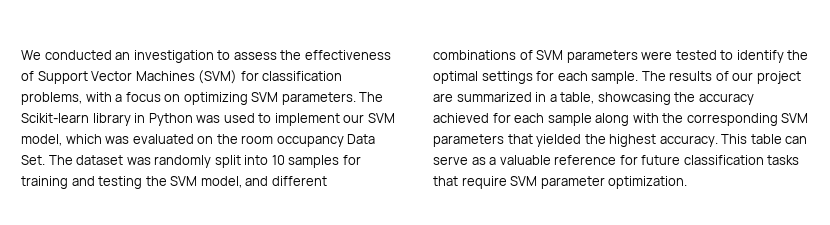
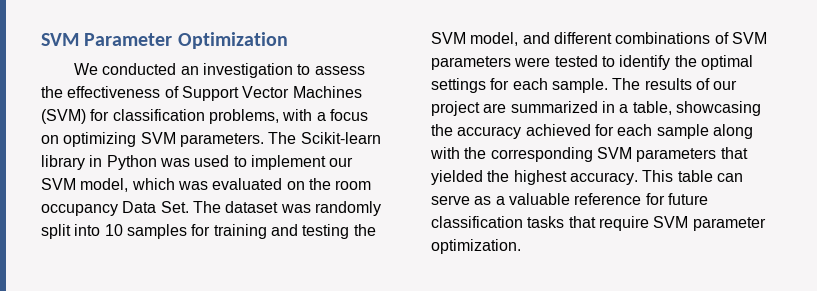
(21, 55) none -> [41,32,288,49] SVM Parameter Optimization //

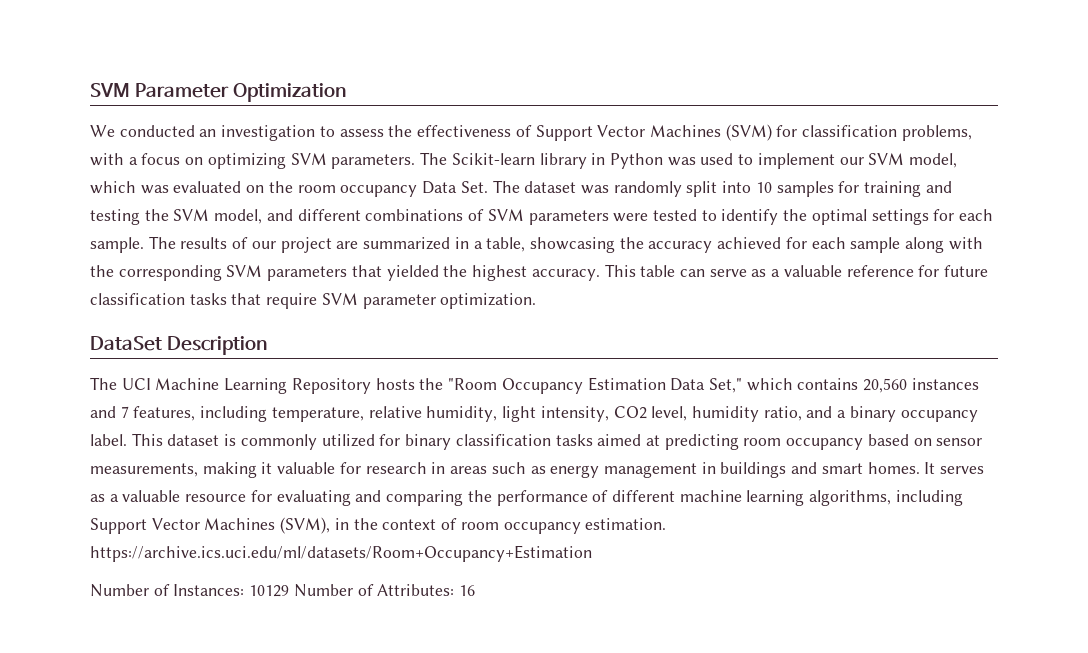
(521, 246) none -> [90,336,267,355] [90,377,979,394] [90,406,978,422] [90,433,983,450] [90,462,985,478] [90,490,963,506] [90,517,667,534] [90,545,592,562] [90,584,476,597] // DataSet Description // The UCI Machine Learning Repository hosts the "Room Occupancy Estimation Data Set," which contains 20,560 instances and 7 features, including temperature, relative humidity, light intensity, CO2 level, humidity ratio, and a binary occupancy label. This dataset is commonly utilized for binary classification tasks aimed at predicting room occupancy based on sensor measurements, making it valuable for research in areas such as energy management in buildings and smart homes. It serves as a valuable resource for evaluating and comparing the performance of different machine learning algorithms, including Support Vector Machines (SVM), in the context of room occupancy estimation. https://archive.ics.uci.edu/ml/datasets/Room+Occupancy+Estimation // Number of Instances: 10129 Number of Attributes: 16

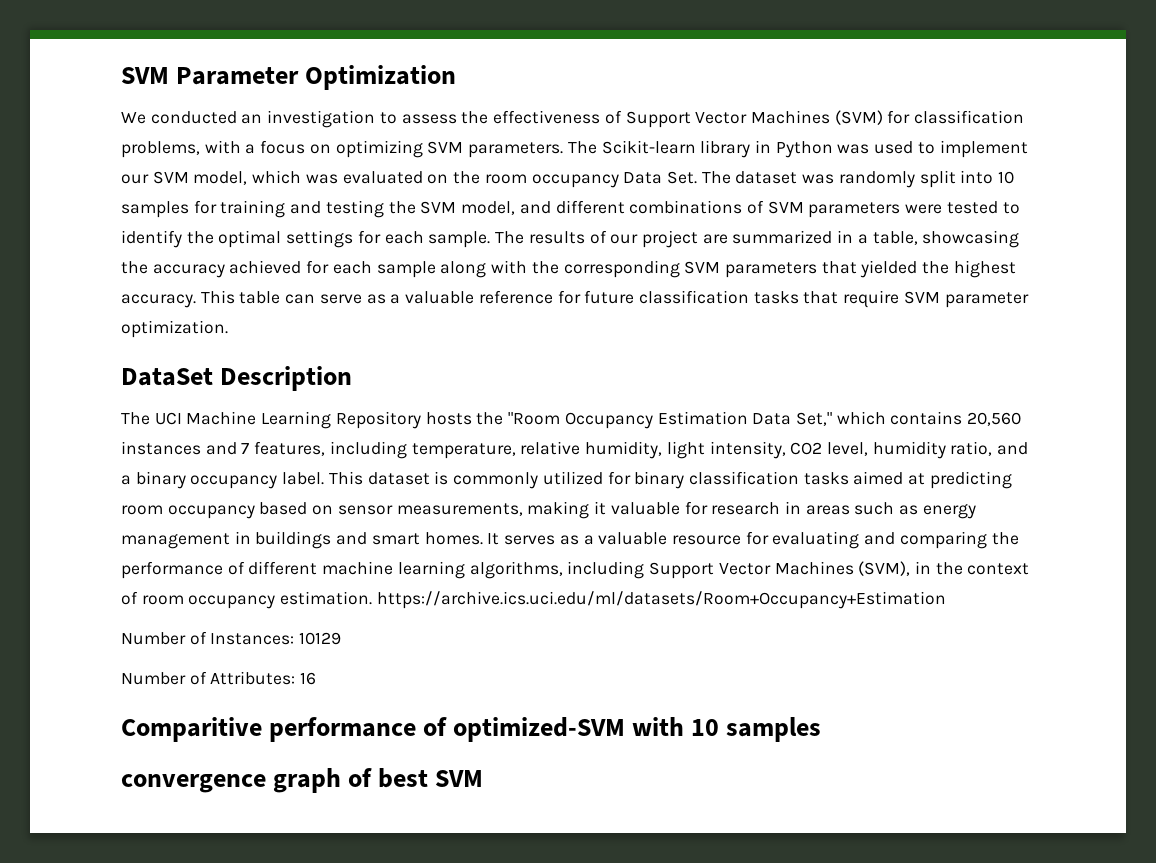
(290, 591) none -> (342, 638) //
(476, 590) none -> [121,717,822,742] [121,768,484,793] // Comparitive performance of optimized-SVM with 10 samples // convergence graph of best SVM

